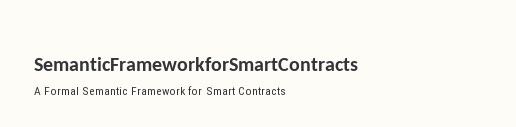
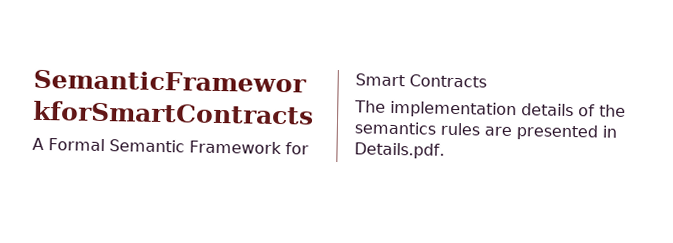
(286, 91) none -> [354,100,626,119] [354,121,617,141] [354,142,445,159] // The implementation details of the semantics rules are presented in Details.pdf.

